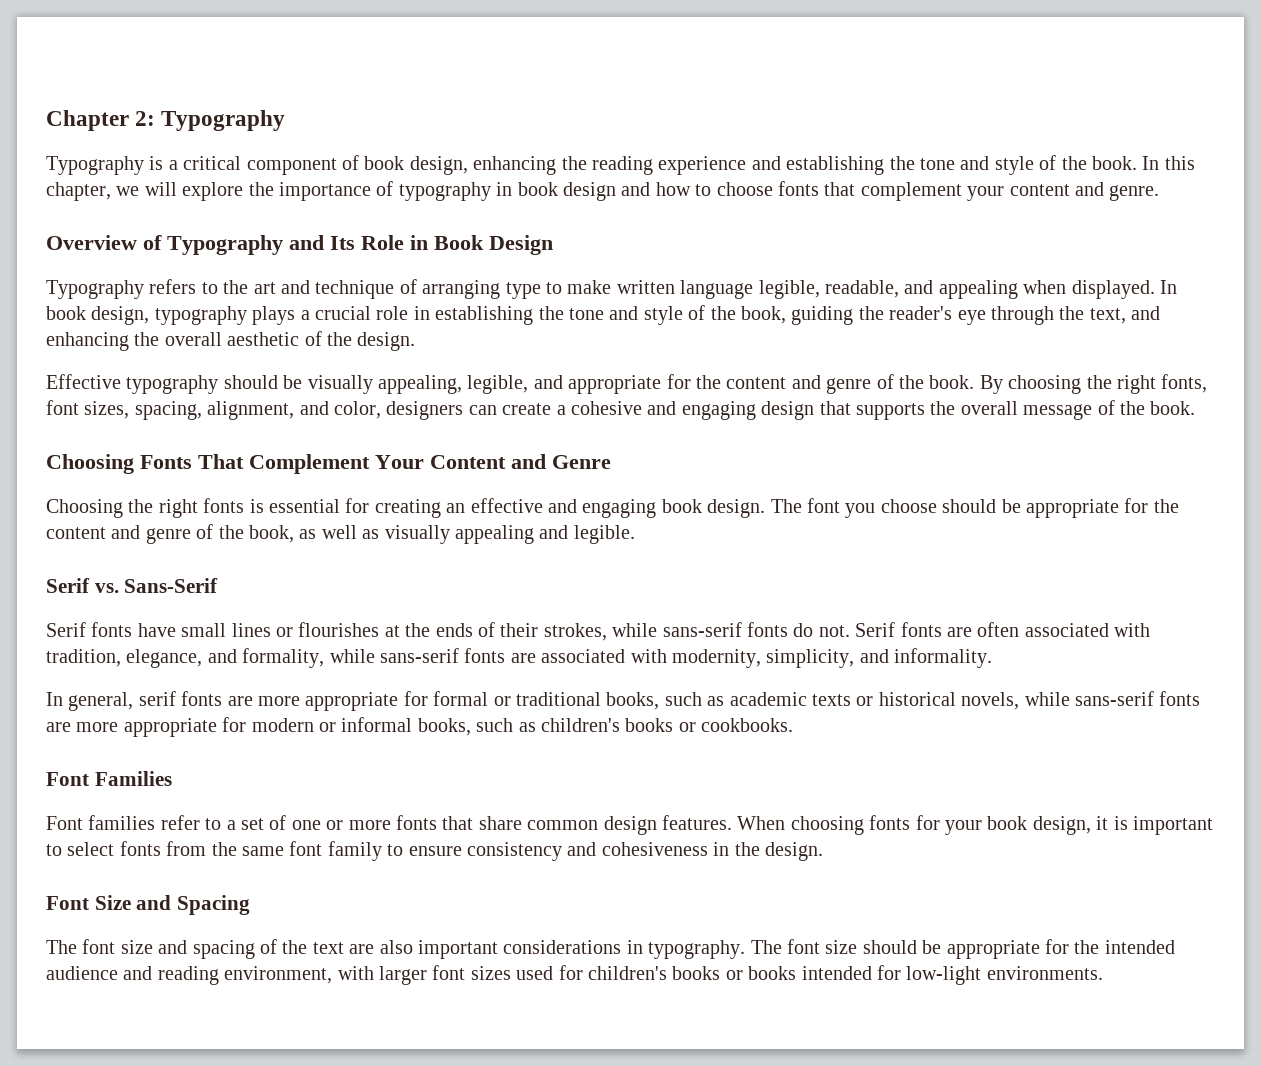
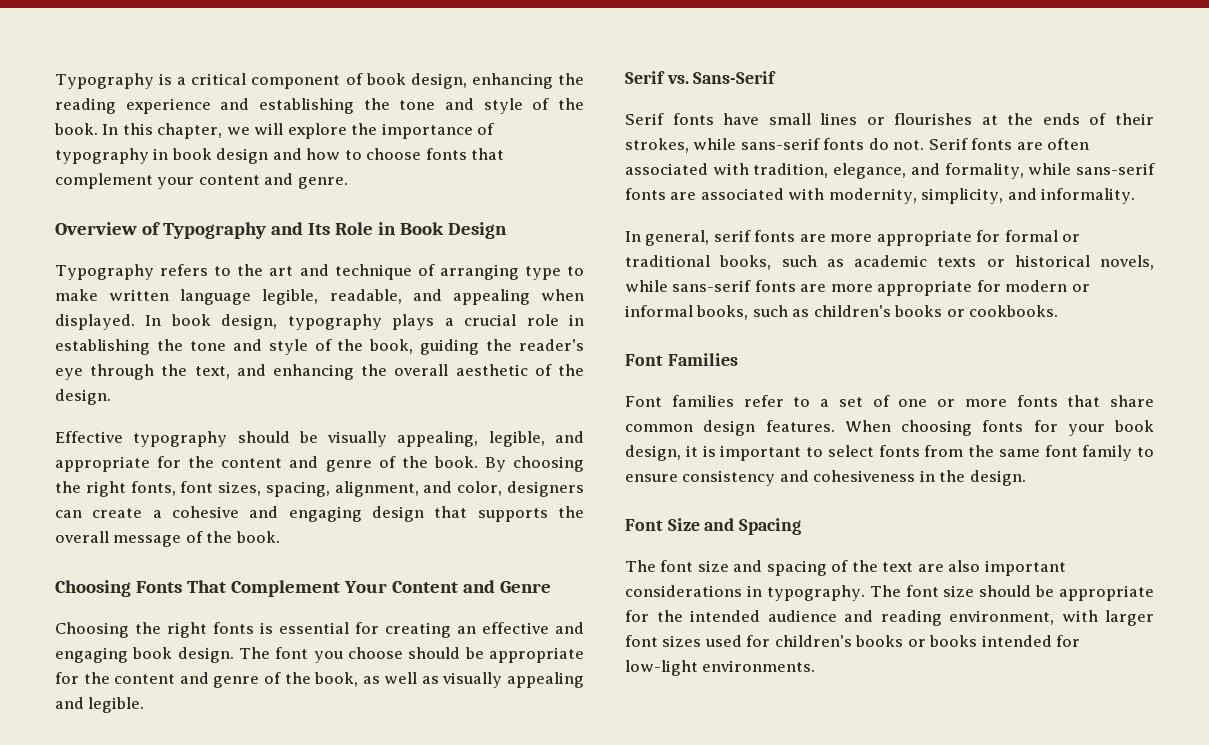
[46,110,286,131] Chapter 2: Typography // -> (55, 81) none

